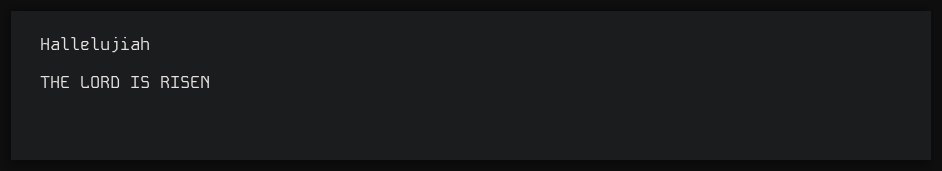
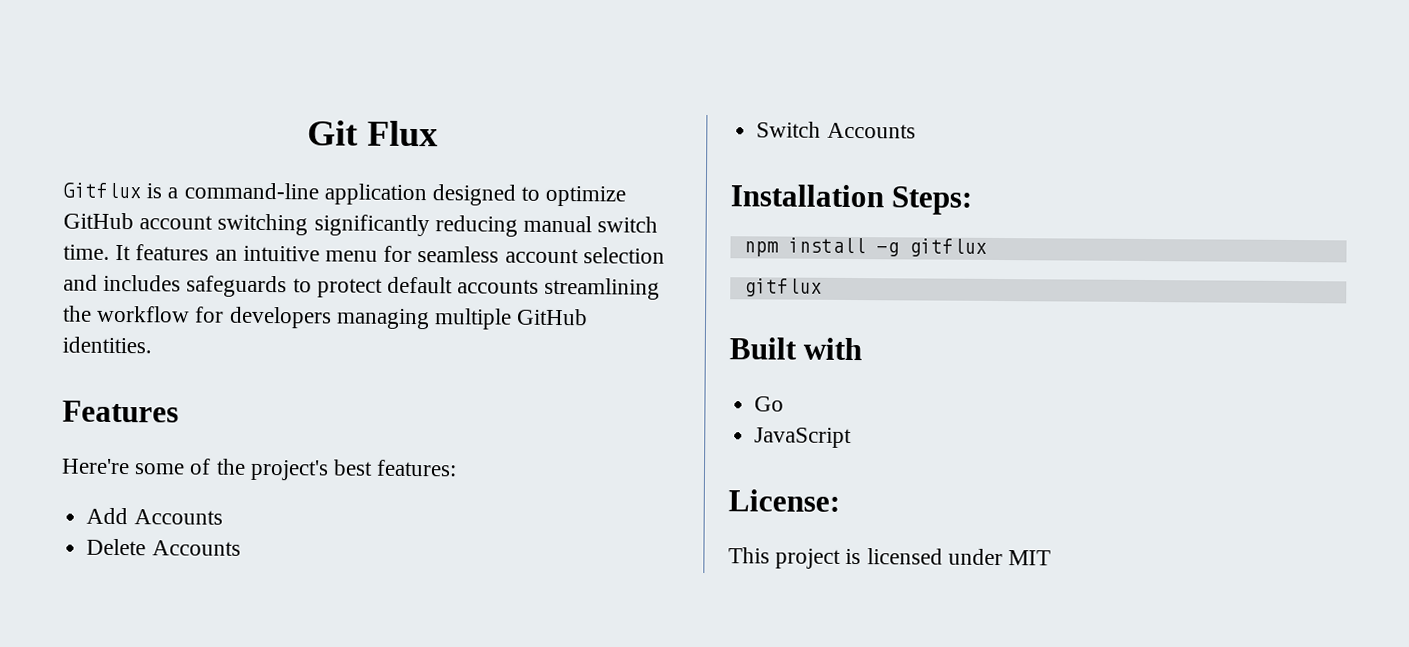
[40,36,150,53] [40,76,210,88] Hallelujiah // THE LORD IS RISEN -> [307,120,438,147] [63,182,627,207] [63,212,659,237] [63,244,665,264] [63,274,661,300] [62,305,589,330] [62,336,152,354] [62,400,179,423] [61,458,458,481] [86,507,223,525] [86,538,241,556] [756,121,916,139] [730,184,973,215] [743,237,987,257] [743,278,822,297] [729,337,863,361] [754,396,785,412] [754,427,853,449] [728,489,840,512] [728,547,1052,569] Git Flux // Gitflux is a command-line application designed to optimize GitHub account switching significantly reducing manual switch time. It features an intuitive menu for seamless account selection and includes safeguards to protect default accounts streamlining the workflow for developers managing multiple GitHub identities. // Features // Here're some of the project's best features: // Add Accounts // Delete Accounts // Switch Accounts // Installation Steps: // npm install -g gitflux // gitflux // Built with // Go // JavaScript // License: // This project is licensed under MIT

